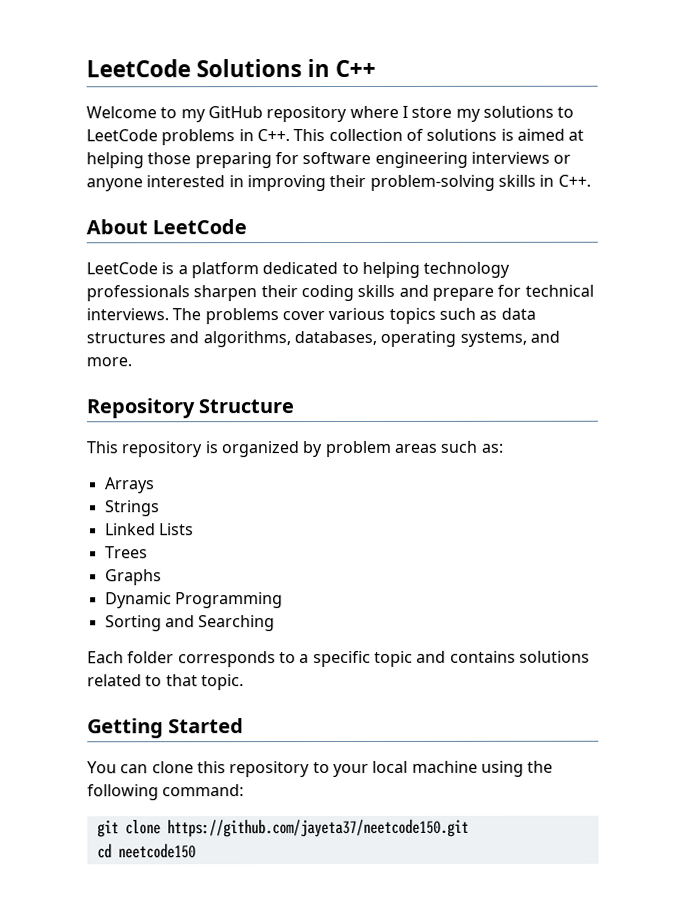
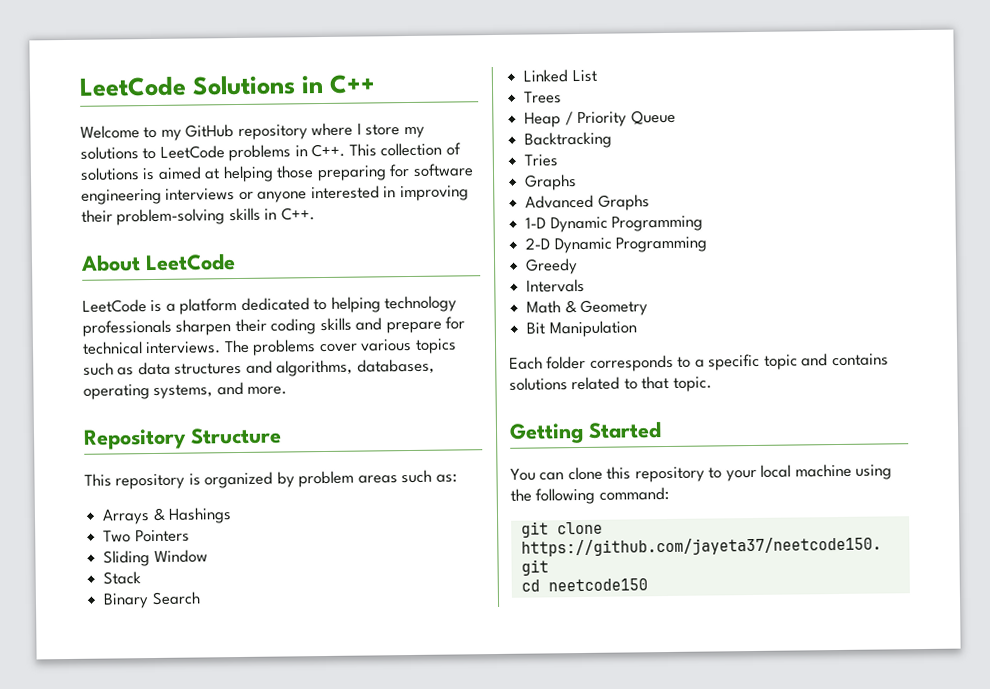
[104,500,160,517] // Strings -> [152,507,233,524] [103,529,190,543] [103,549,208,567] [103,571,142,585] [103,591,201,609] & Hashings // Two Pointers // Sliding Window // Stack // Binary Search
[158,523,194,536] Lists -> [571,69,597,83] List
[104,569,162,586] [104,592,283,609] [104,615,276,632] Graphs // Dynamic Programming // Sorting and Searching -> [524,109,676,128] [524,131,613,149] [524,154,559,167] [525,174,578,191] [525,194,650,211] [525,215,704,233] [525,236,708,254] [525,258,579,275] [526,278,586,293] [526,299,649,316] [526,320,637,338] Heap / Priority Queue // Backtracking // Tries // Graphs // Advanced Graphs // 1-D Dynamic Programming // 2-D Dynamic Programming // Greedy // Intervals // Math & Geometry // Bit Manipulation

